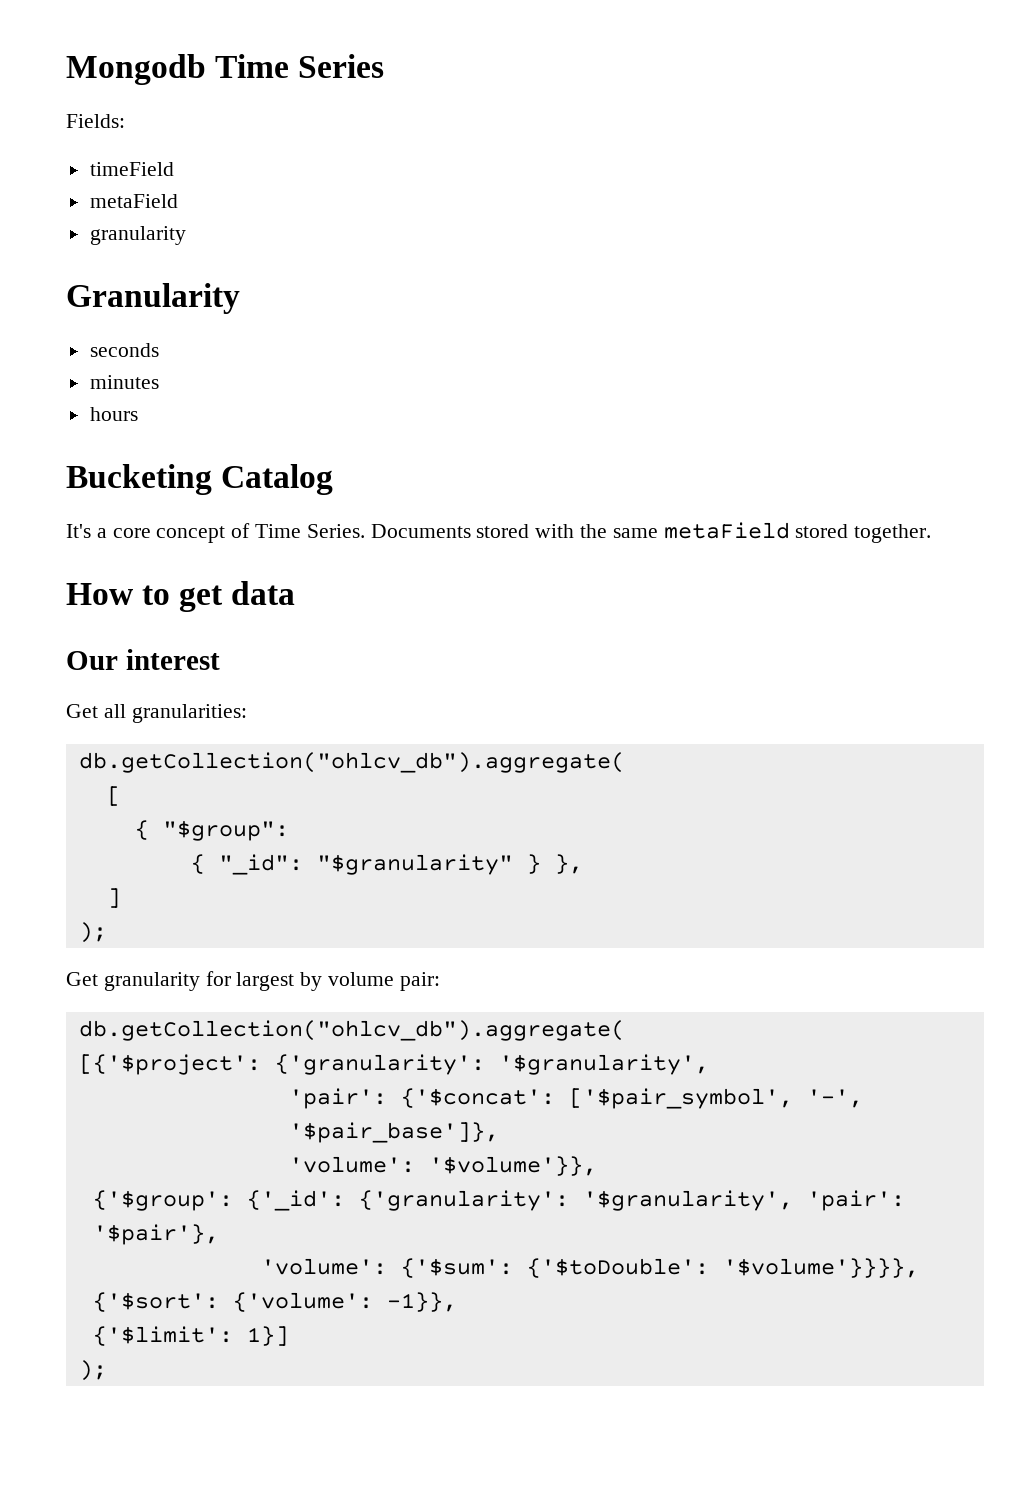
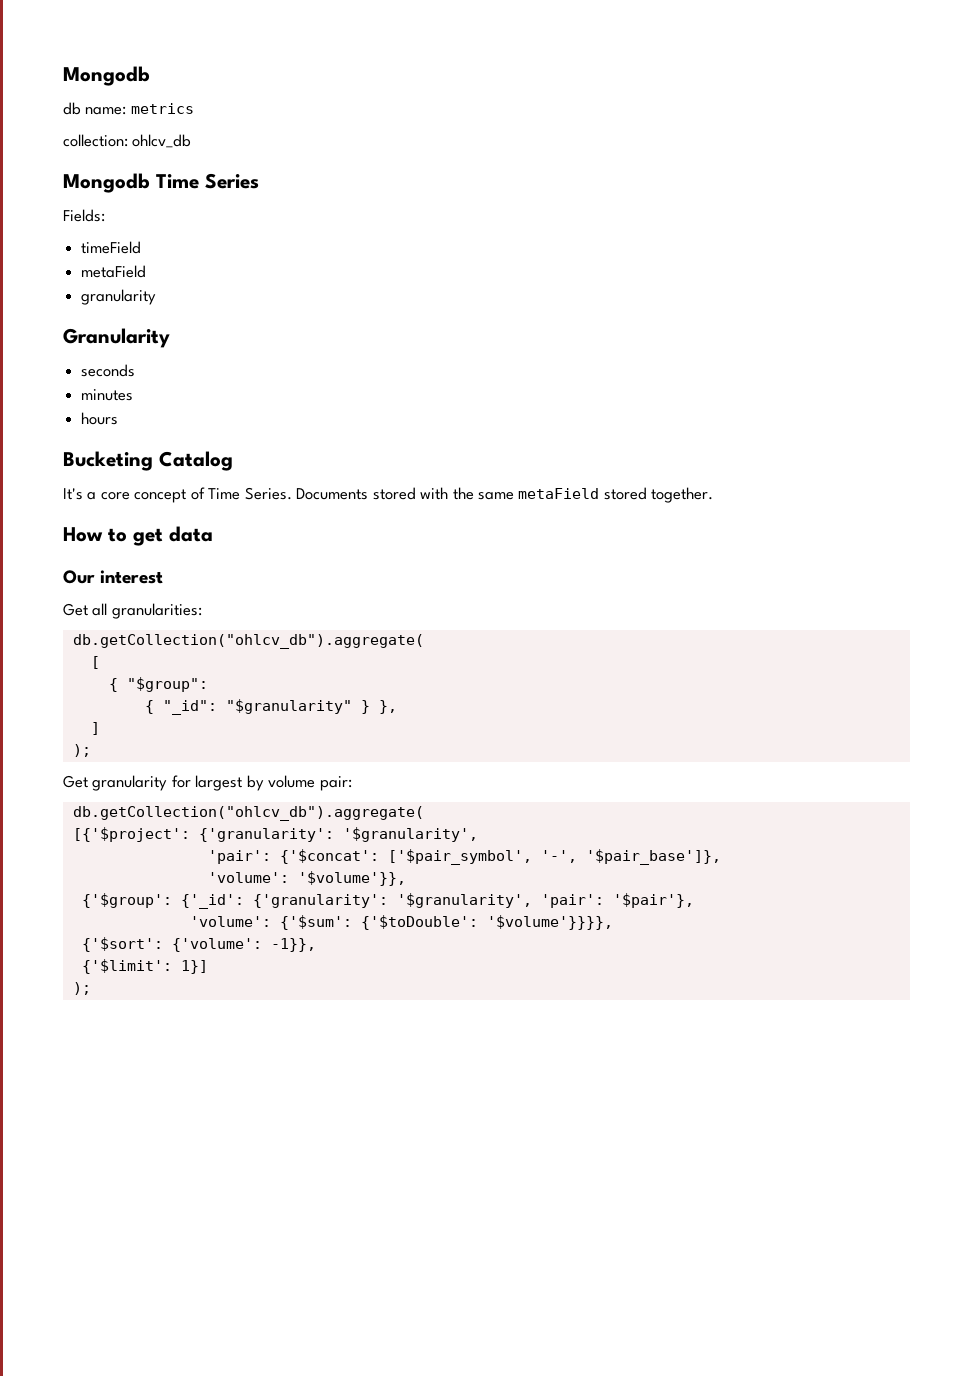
[66,54,206,85] Mongodb -> [63,66,150,86] [63,102,194,115] [63,134,192,148] [63,173,150,193] Mongodb // db name: metrics // collection: ohlcv_db // Mongodb

